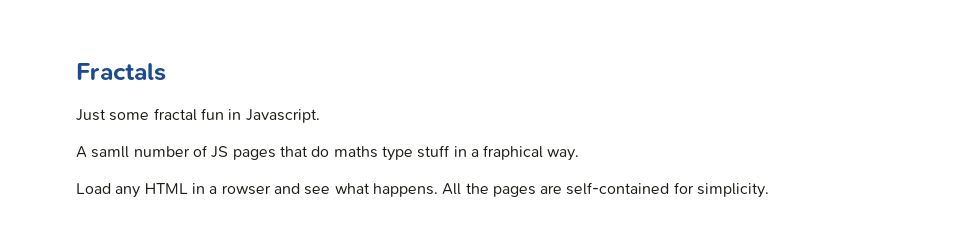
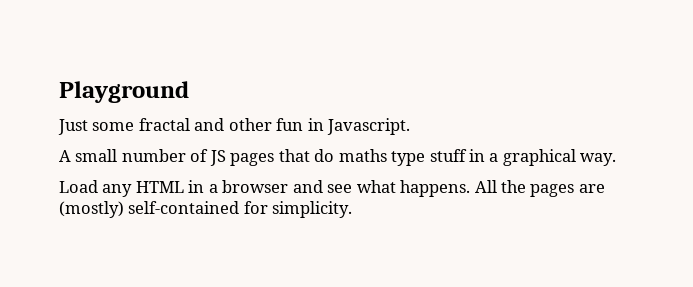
[76,63,166,81] Fractals -> [59,81,189,103] Playground
(197, 114) none -> [194,118,272,131] and other
[91,146,130,158] samll -> [75,149,118,162] small
[483,145,544,160] fraphical -> [502,149,576,166] graphical
[221,185,271,195] rowser -> [222,180,289,193] browser
(563, 189) none -> [59,201,124,218] (mostly)

